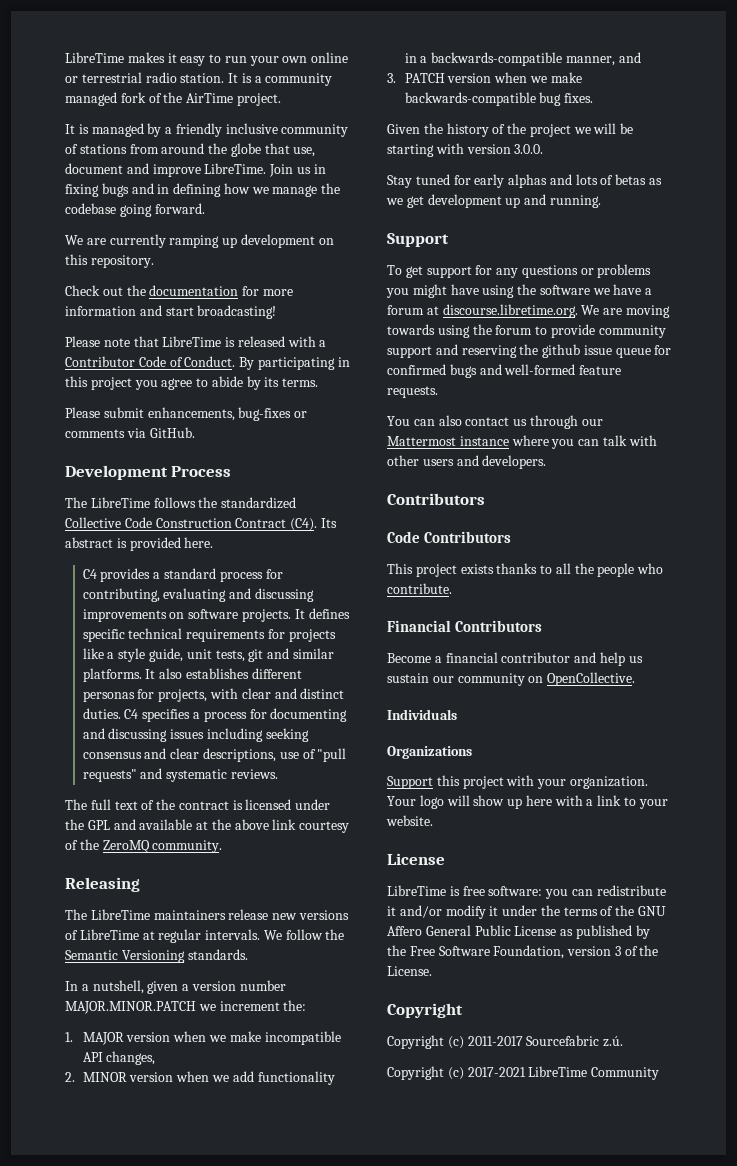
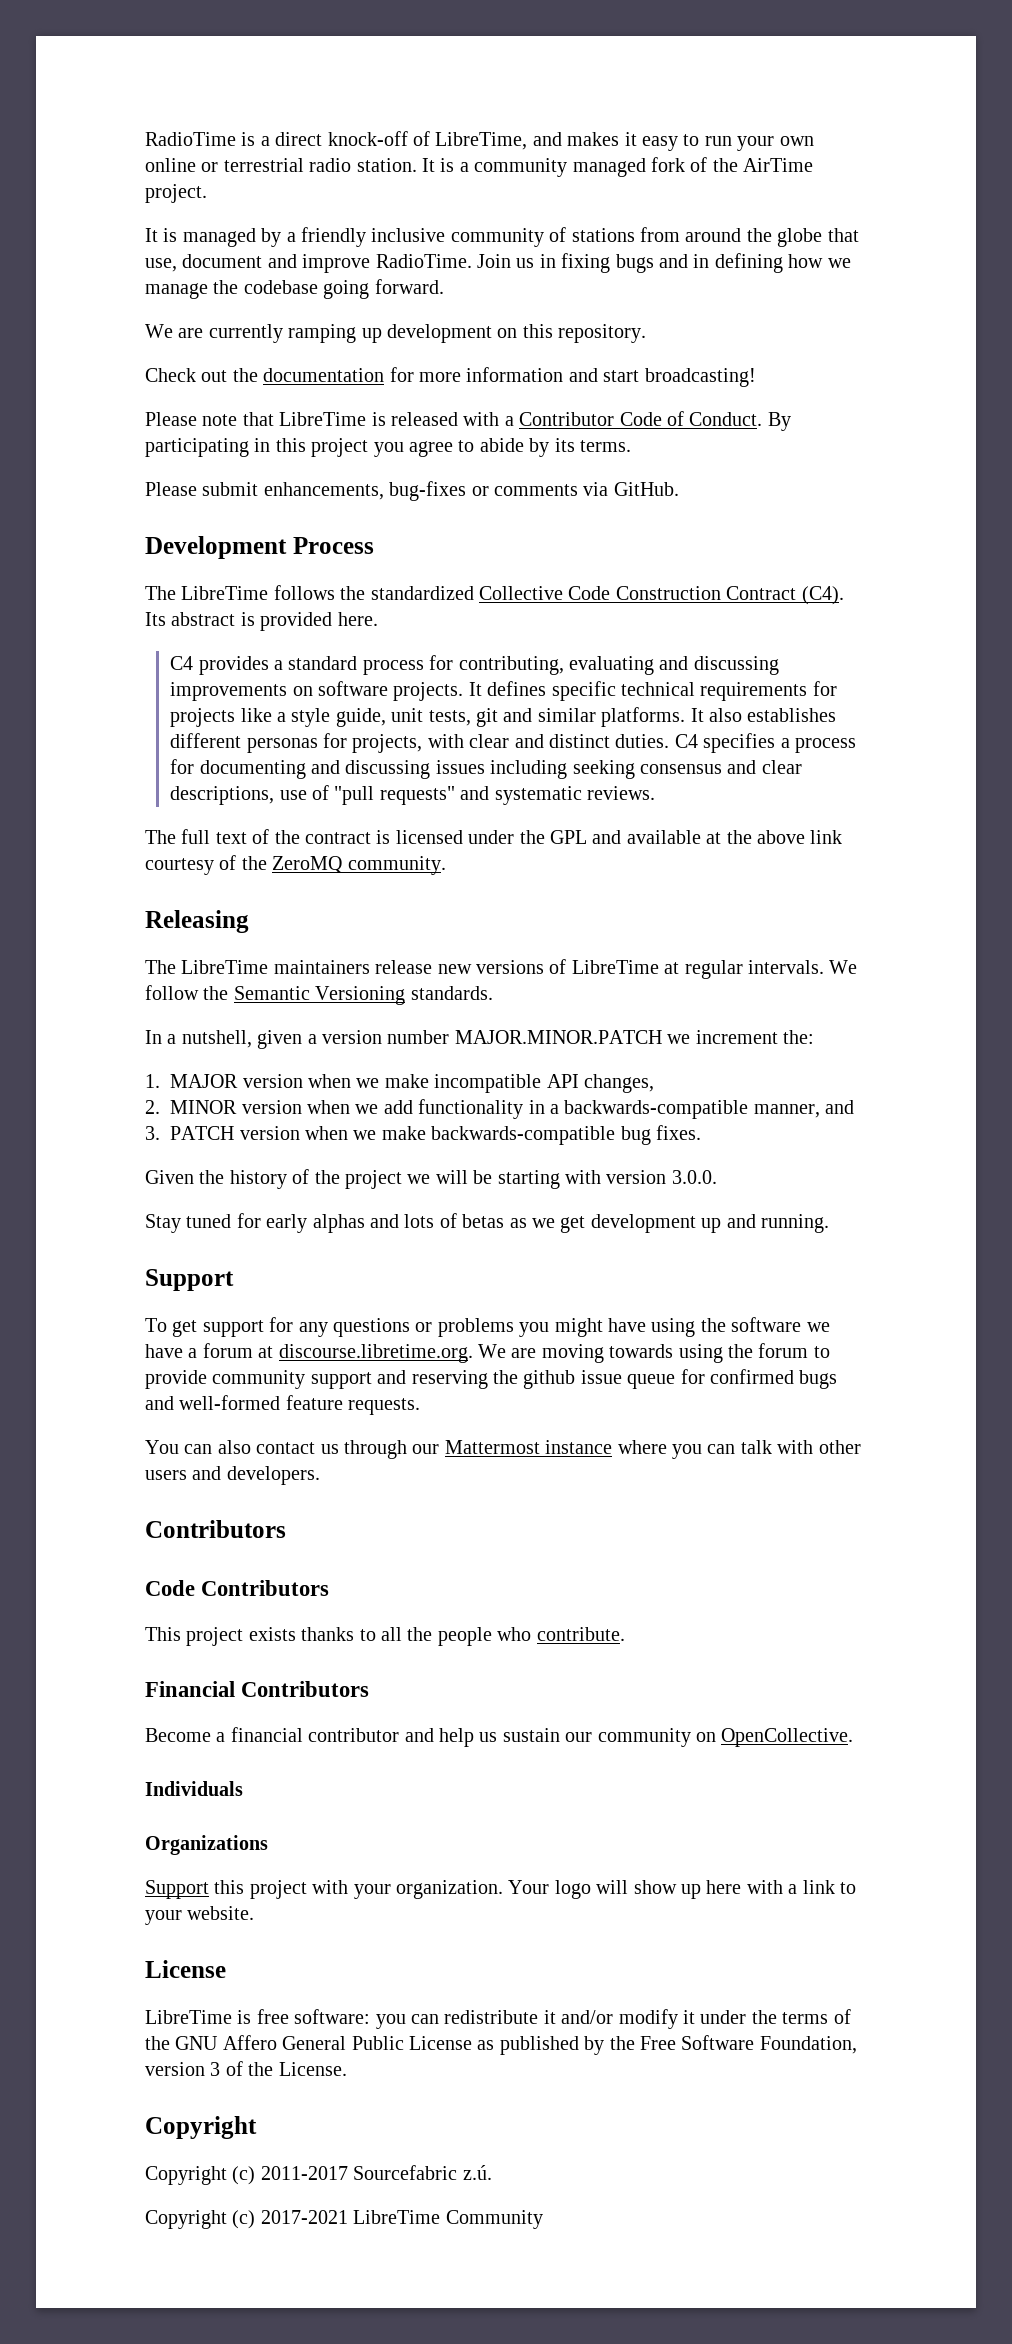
[65,52,124,63] LibreTime -> [145,131,562,150] RadioTime is a direct knock-off of LibreTime, and
[204,163,267,174] LibreTime. -> [375,254,472,268] RadioTime.

